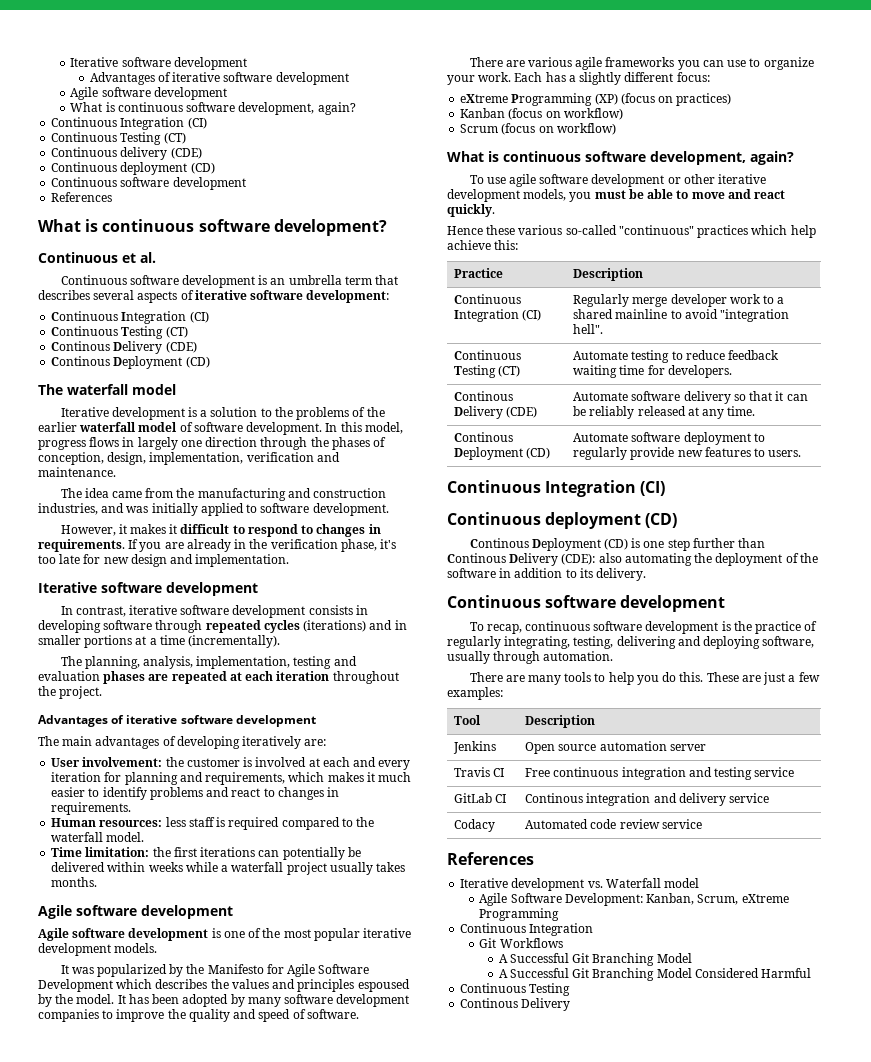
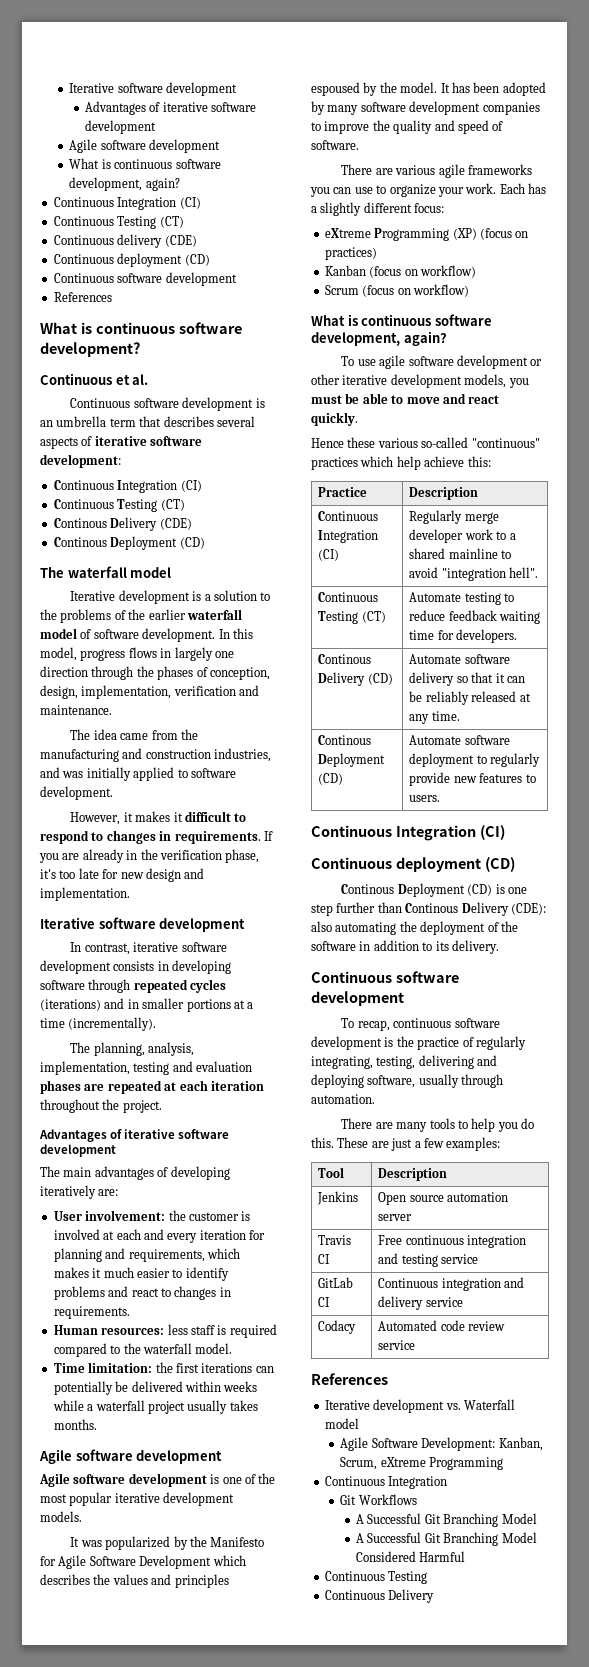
[506,406,538,418] (CDE) -> [367,673,393,685] (CD)
[525,793,584,803] Continous -> [378,1278,439,1288] Continuous
[460,998,519,1008] Continous -> [324,1590,385,1600] Continuous

